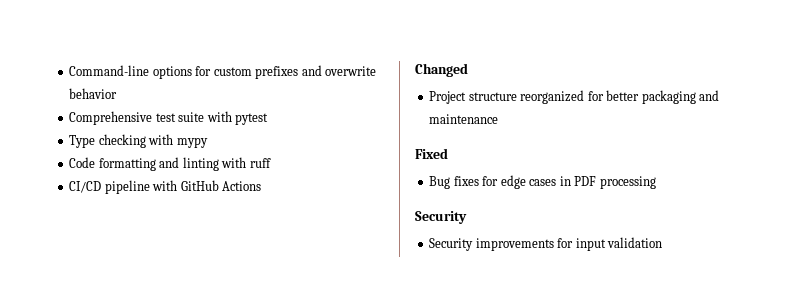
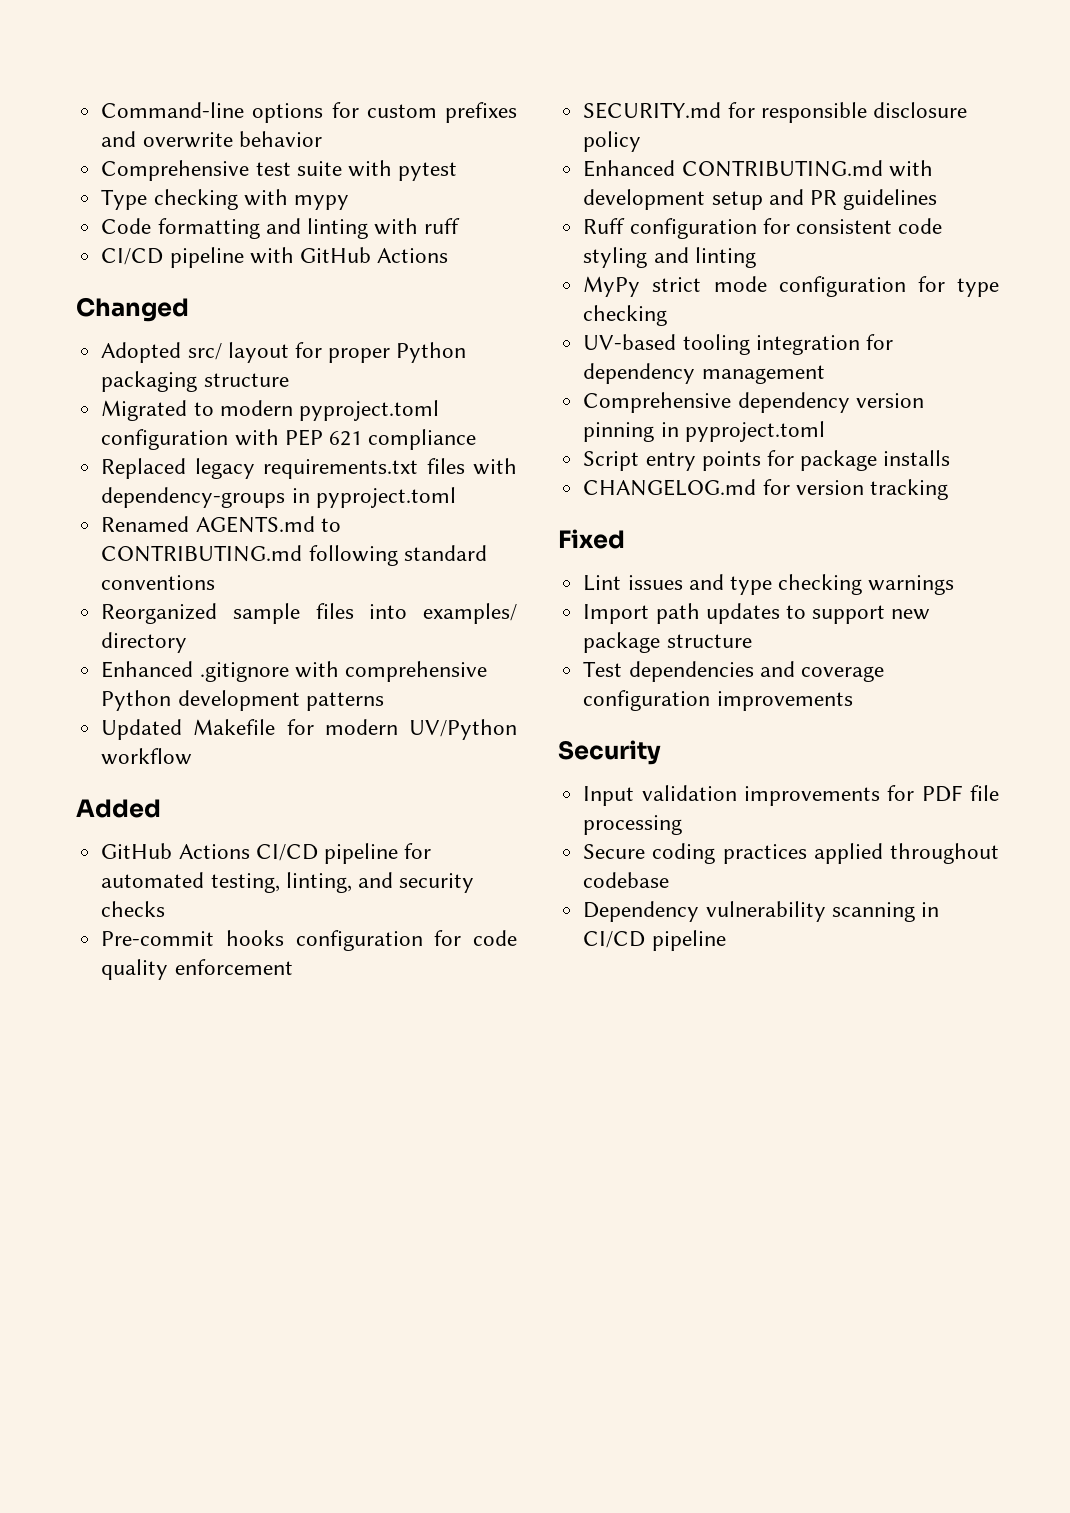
[429,90,720,104] [429,114,499,124] [415,148,448,159] [429,175,656,189] [415,211,467,224] [429,237,663,251] Project structure reorganized for better packaging and maintenance // Fixed // Bug fixes for edge cases in PDF processing // Security // Security improvements for input validation -> [101,342,467,363] [101,371,289,392] [101,400,439,421] [101,429,477,450] [101,458,517,479] [101,487,456,508] [101,516,341,533] [101,545,487,566] [101,575,216,590] [101,603,517,624] [101,632,188,653] [101,661,487,682] [101,690,384,711] [101,719,517,740] [101,748,193,765] [76,799,161,818] [101,843,432,864] [101,872,475,893] [101,901,166,917] [101,930,517,951] [101,959,293,980] [583,102,967,123] [583,131,642,152] [583,160,933,177] [583,189,938,210] [583,218,943,239] [583,247,756,268] [583,276,999,297] [583,305,668,326] [583,334,893,355] [583,363,825,384] [583,392,924,413] [583,421,825,442] [583,450,951,471] [583,479,948,500] [558,529,625,549] [583,574,955,595] [583,603,931,624] [583,632,752,653] [583,661,884,682] [583,690,853,711] [558,740,661,765] [583,785,999,806] [583,815,683,835] [583,843,999,864] [583,872,670,888] [583,901,939,922] [583,930,726,951] Adopted src/ layout for proper Python packaging structure // Migrated to modern pyproject.toml configuration with PEP 621 compliance // Replaced legacy requirements.txt files with dependency-groups in pyproject.toml // Renamed AGENTS.md to CONTRIBUTING.md following standard conventions // Reorganized sample files into examples/ directory // Enhanced .gitignore with comprehensive Python development patterns // Updated Makefile for modern UV/Python workflow // Added // GitHub Actions CI/CD pipeline for automated testing, linting, and security checks // Pre-commit hooks configuration for code quality enforcement // SECURITY.md for responsible disclosure policy // Enhanced CONTRIBUTING.md with development setup and PR guidelines // Ruff configuration for consistent code styling and linting // MyPy strict mode configuration for type checking // UV-based tooling integration for dependency management // Comprehensive dependency version pinning in pyproject.toml // Script entry points for package installs // CHANGELOG.md for version tracking // Fixed // Lint issues and type checking warnings // Import path updates to support new package structure // Test dependencies and coverage configuration improvements // Security // Input validation improvements for PDF file processing // Secure coding practices applied throughout codebase // Dependency vulnerability scanning in CI/CD pipeline

